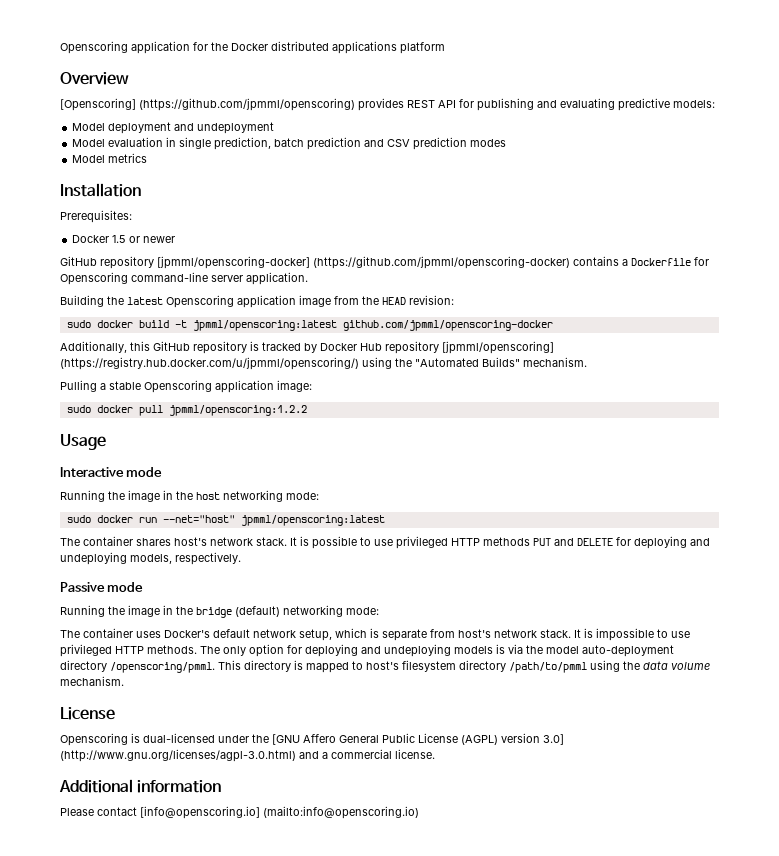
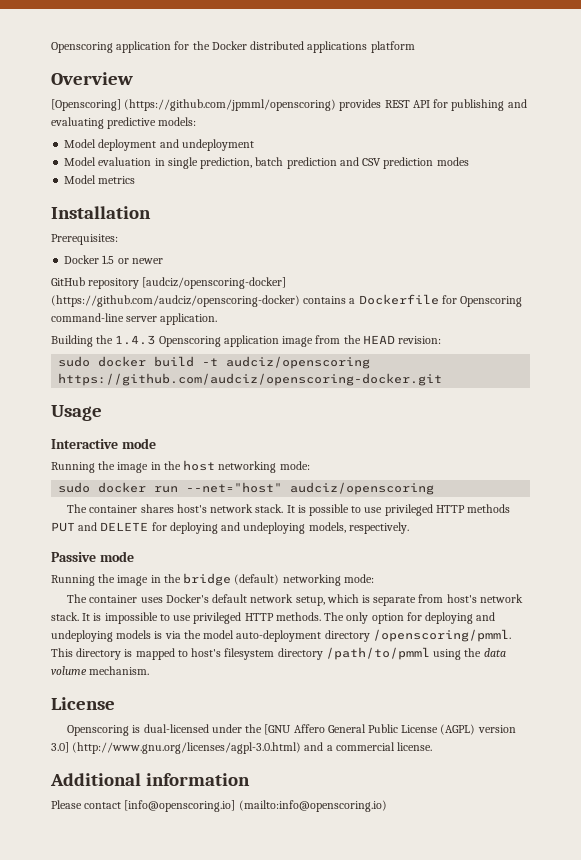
[157,256,570,269] [jpmml/openscoring-docker] (https://github.com/jpmml/openscoring-docker) -> [142,277,287,289] [51,295,300,307] [audciz/openscoring-docker] (https://github.com/audciz/openscoring-docker)
[127,297,163,305] latest -> [115,335,156,345] 1.4.3
[192,320,553,331] [60,341,554,354] [60,357,587,370] [60,380,312,393] [66,405,307,416] jpmml/openscoring:latest github.com/jpmml/openscoring-docker // Additionally, this GitHub repository is tracked by Docker Hub repository [jpmml/openscoring] (https://registry.hub.docker.com/u/jpmml/openscoring/) using the "Automated Builds" mechanism. // Pulling a stable Openscoring application image: // sudo docker pull jpmml/openscoring:1.2.2 -> [226,356,371,369] [58,373,443,386] audciz/openscoring https://github.com/audciz/openscoring-docker.git
[240,515,385,526] jpmml/openscoring:latest -> [290,482,435,495] audciz/openscoring

